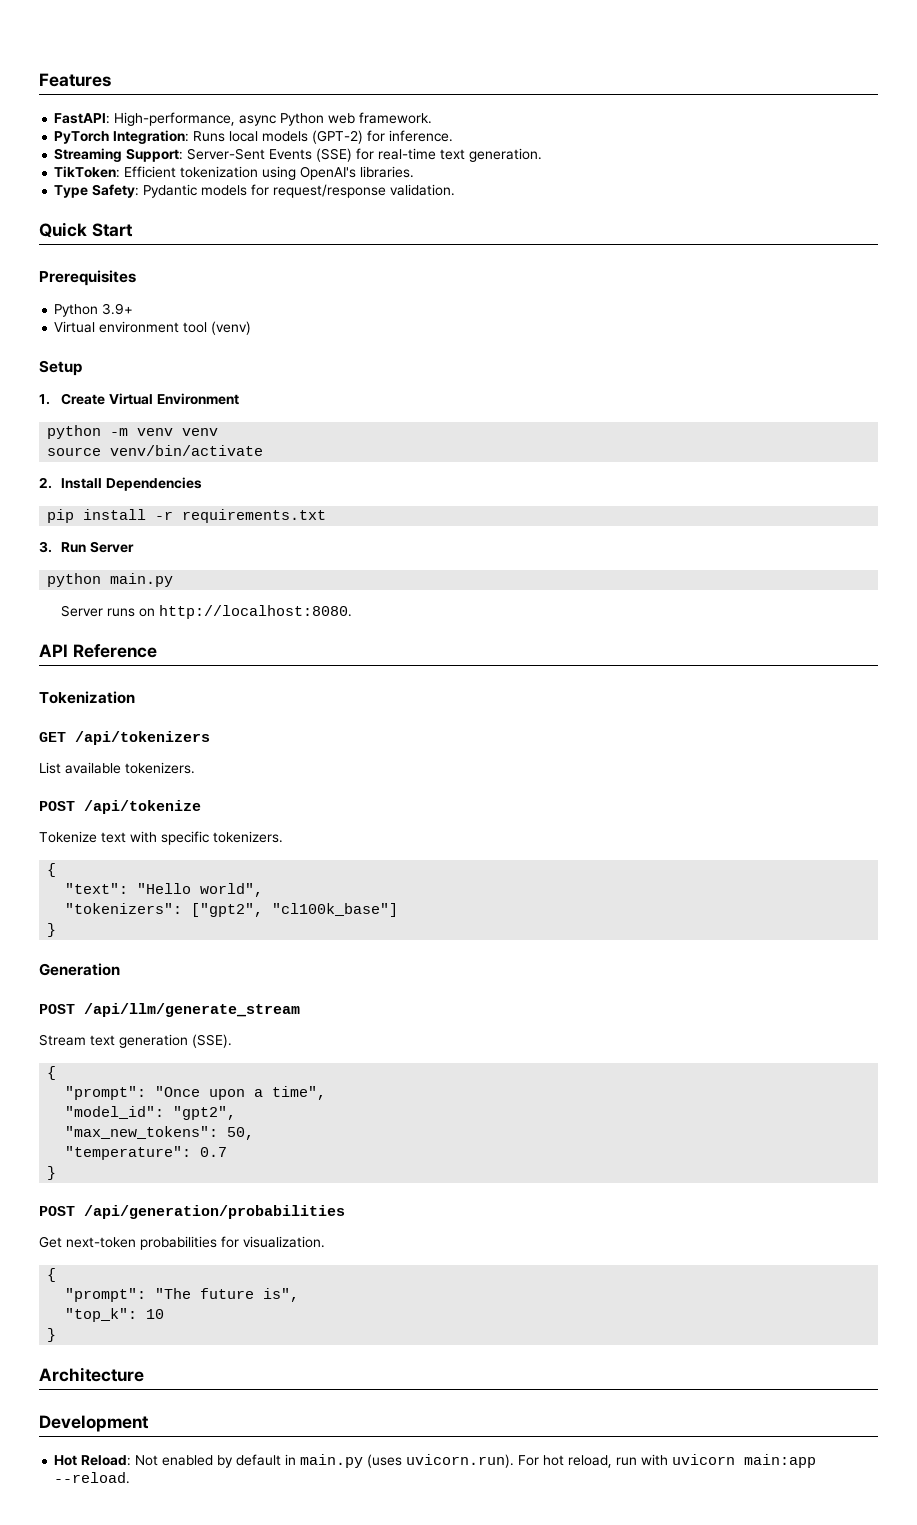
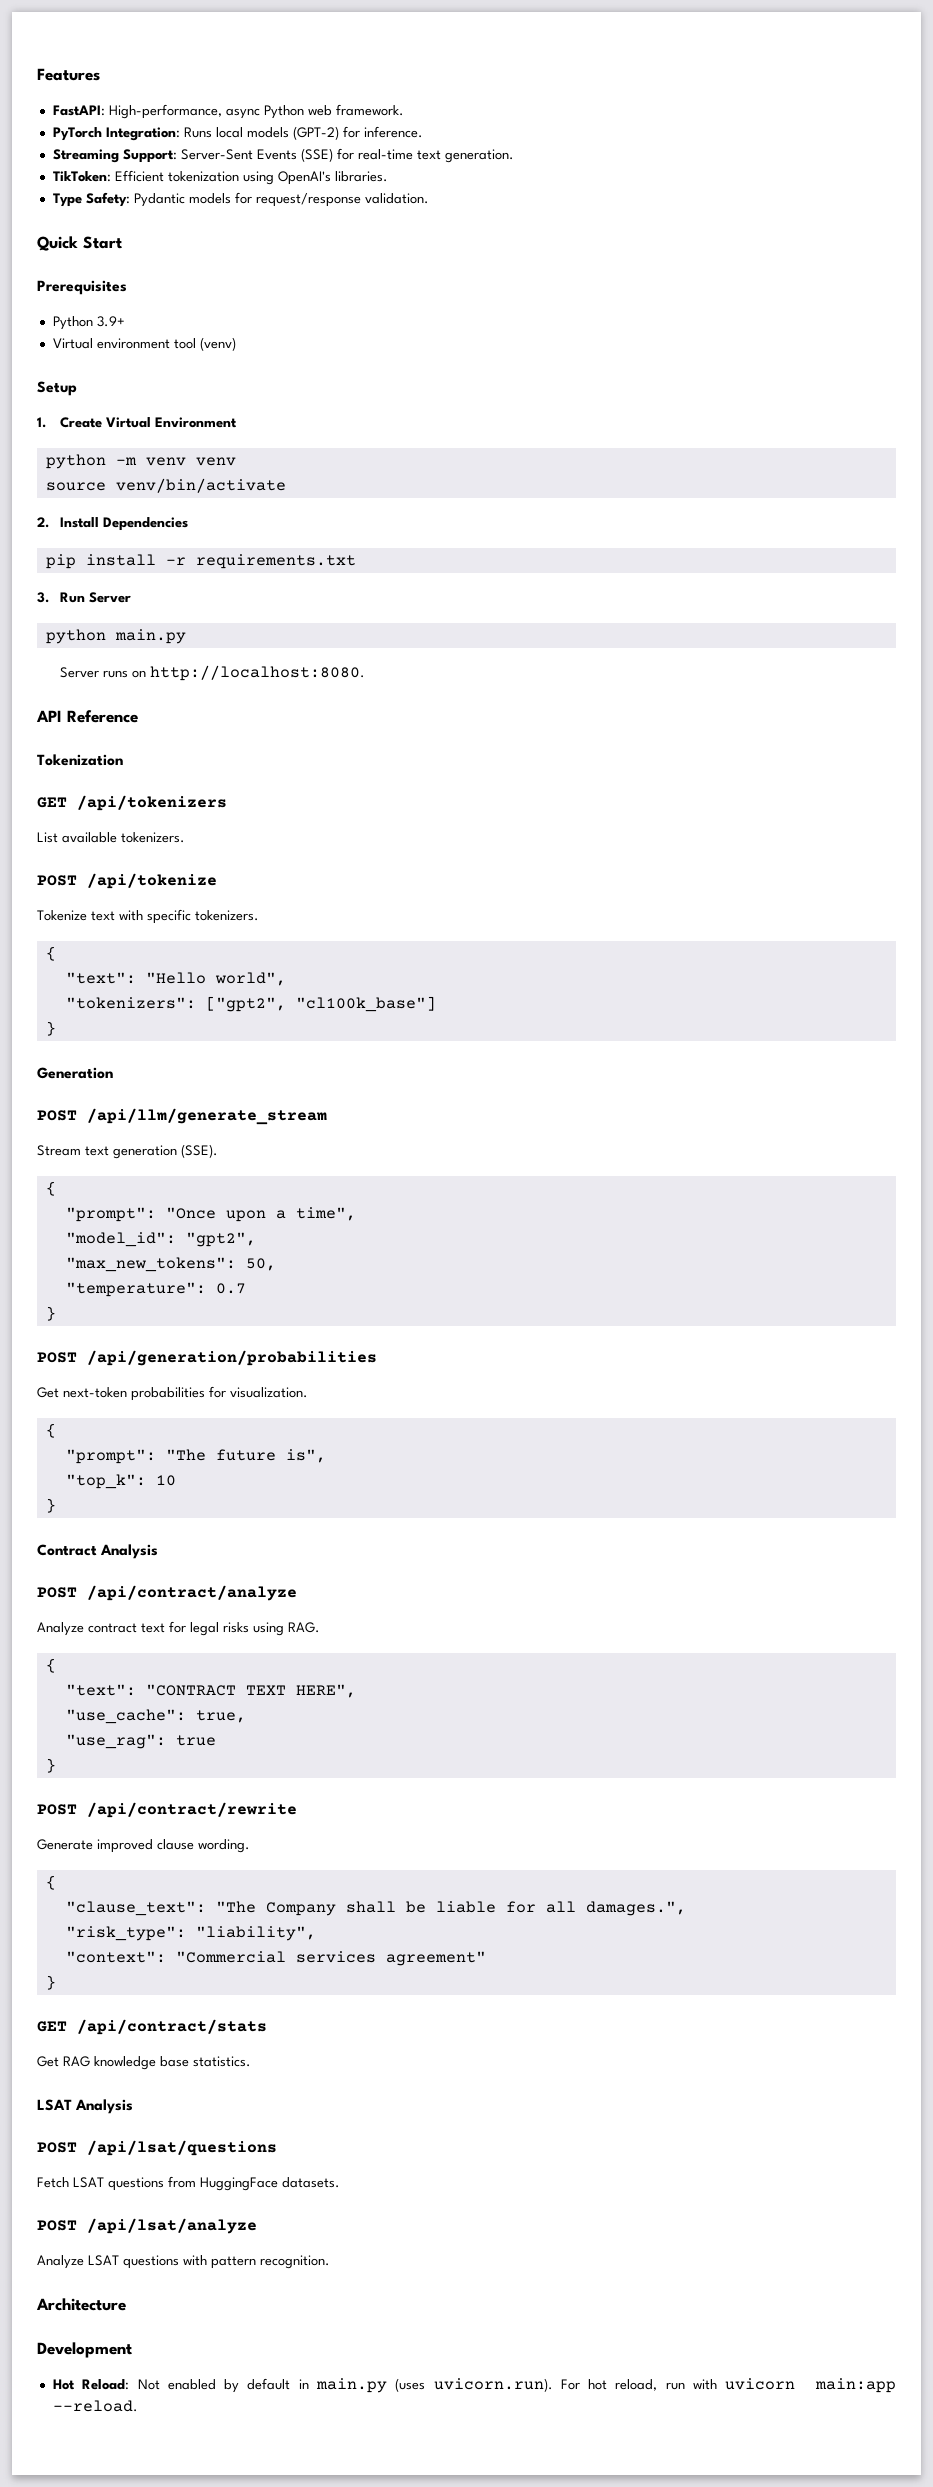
(57, 1335) none -> [37,1544,159,1559] [37,1585,297,1601] [37,1621,320,1636] [45,1658,56,1673] [65,1684,356,1698] [65,1709,246,1724] [65,1734,216,1749] [45,1758,56,1773] [37,1802,297,1818] [37,1839,250,1853] [45,1875,56,1890] [65,1901,686,1916] [65,1926,316,1941] [65,1951,486,1966] [45,1975,56,1990] [37,2019,267,2035] [37,2056,251,2070] [37,2099,134,2114] [37,2140,277,2156] [37,2176,340,2191] [37,2218,257,2234] [37,2255,330,2269] // Contract Analysis // POST /api/contract/analyze // Analyze contract text for legal risks using RAG. // { // "text": "CONTRACT TEXT HERE", // "use_cache": true, // "use_rag": true // } // POST /api/contract/rewrite // Generate improved clause wording. // { // "clause_text": "The Company shall be liable for all damages.", // "risk_type": "liability", // "context": "Commercial services agreement" // } // GET /api/contract/stats // Get RAG knowledge base statistics. // LSAT Analysis // POST /api/lsat/questions // Fetch LSAT questions from HuggingFace datasets. // POST /api/lsat/analyze // Analyze LSAT questions with pattern recognition.

